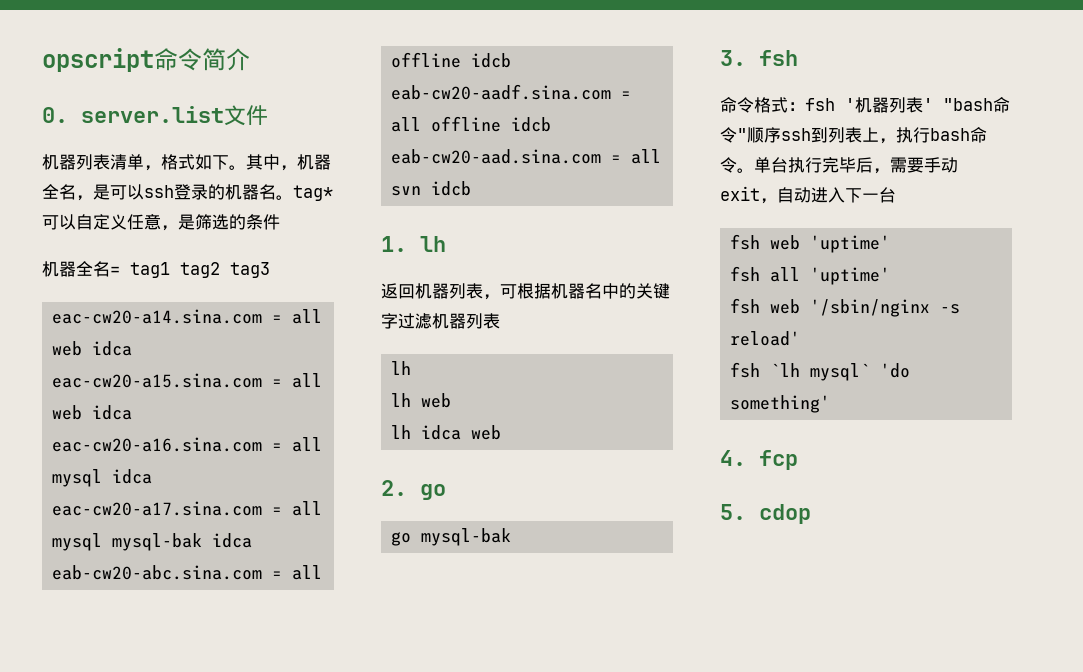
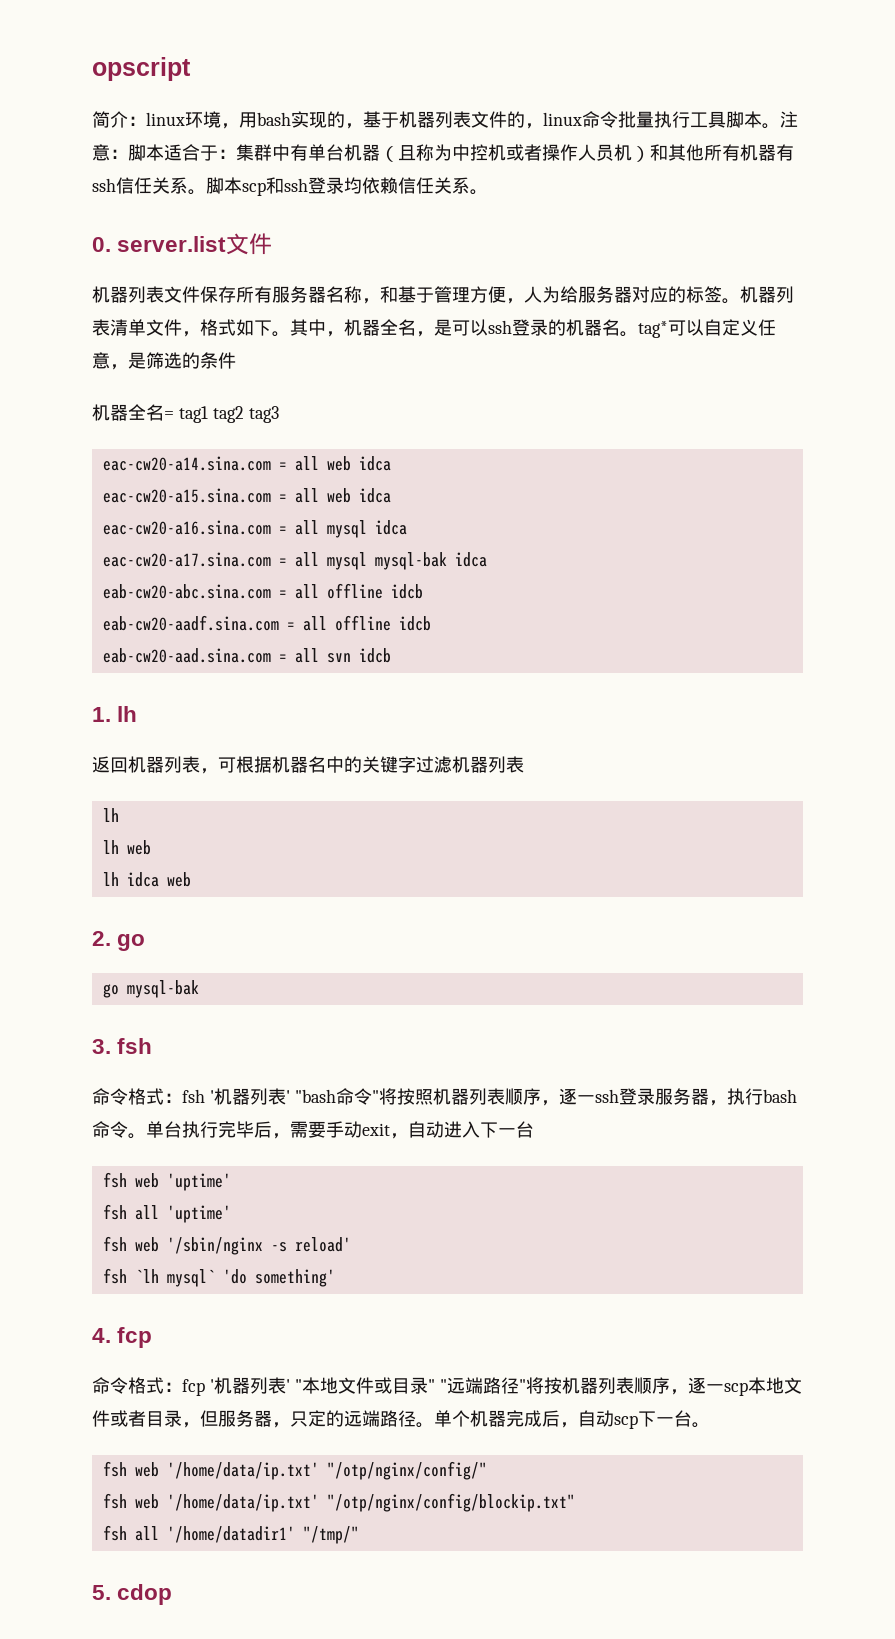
[154,48,250,71] 命令简介 -> [92,111,798,129] [92,144,794,162] [92,177,488,196] // 简介：linux环境，用bash实现的，基于机器列表文件的，linux命令批量执行工具脚本。注意：脚本适合于：集群中有单台机器（且称为中控机或者操作人员机）和其他所有机器有ssh信任关系。脚本scp和ssh登录均依赖信任关系。
[110,154,144,170] 清单 -> [164,286,794,304] [92,319,182,336] 文件保存所有服务器名称，和基于管理方便，人为给服务器对应的标签。机器列表清单文件
[747,127,879,143] 顺序ssh到列表上 -> [378,1088,709,1106] 将按照机器列表顺序，逐一ssh登录服务器
(798, 460) none -> [92,1377,802,1396] [92,1410,710,1429] [102,1461,487,1480] [102,1493,575,1512] [102,1525,359,1544] // 命令格式：fcp '机器列表' "本地文件或目录" "远端路径"将按机器列表顺序，逐一scp本地文件或者目录，但服务器，只定的远端路径。单个机器完成后，自动scp下一台。 // fsh web '/home/data/ip.txt' "/otp/nginx/config/" // fsh web '/home/data/ip.txt' "/otp/nginx/config/blockip.txt" // fsh all '/home/datadir1' "/tmp/"

